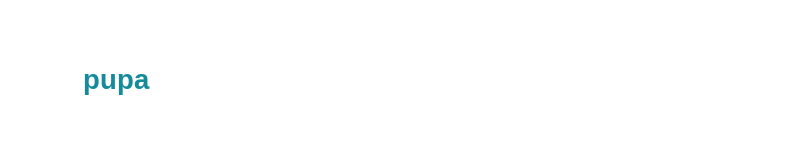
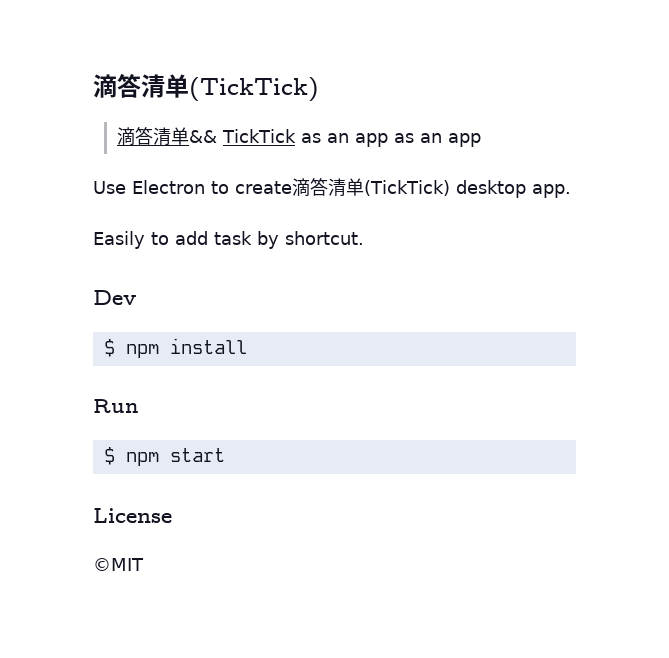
[83,74,150,95] pupa -> [93,74,319,102] [116,127,481,147] [93,178,571,198] [93,231,364,249] [93,290,136,305] [103,338,247,358] [93,399,139,413] [103,447,225,466] [93,508,172,523] [93,558,144,571] 滴答清单(TickTick) // 滴答清单&& TickTick as an app as an app // Use Electron to create滴答清单(TickTick) desktop app. // Easily to add task by shortcut. // Dev // $ npm install // Run // $ npm start // License // ©MIT

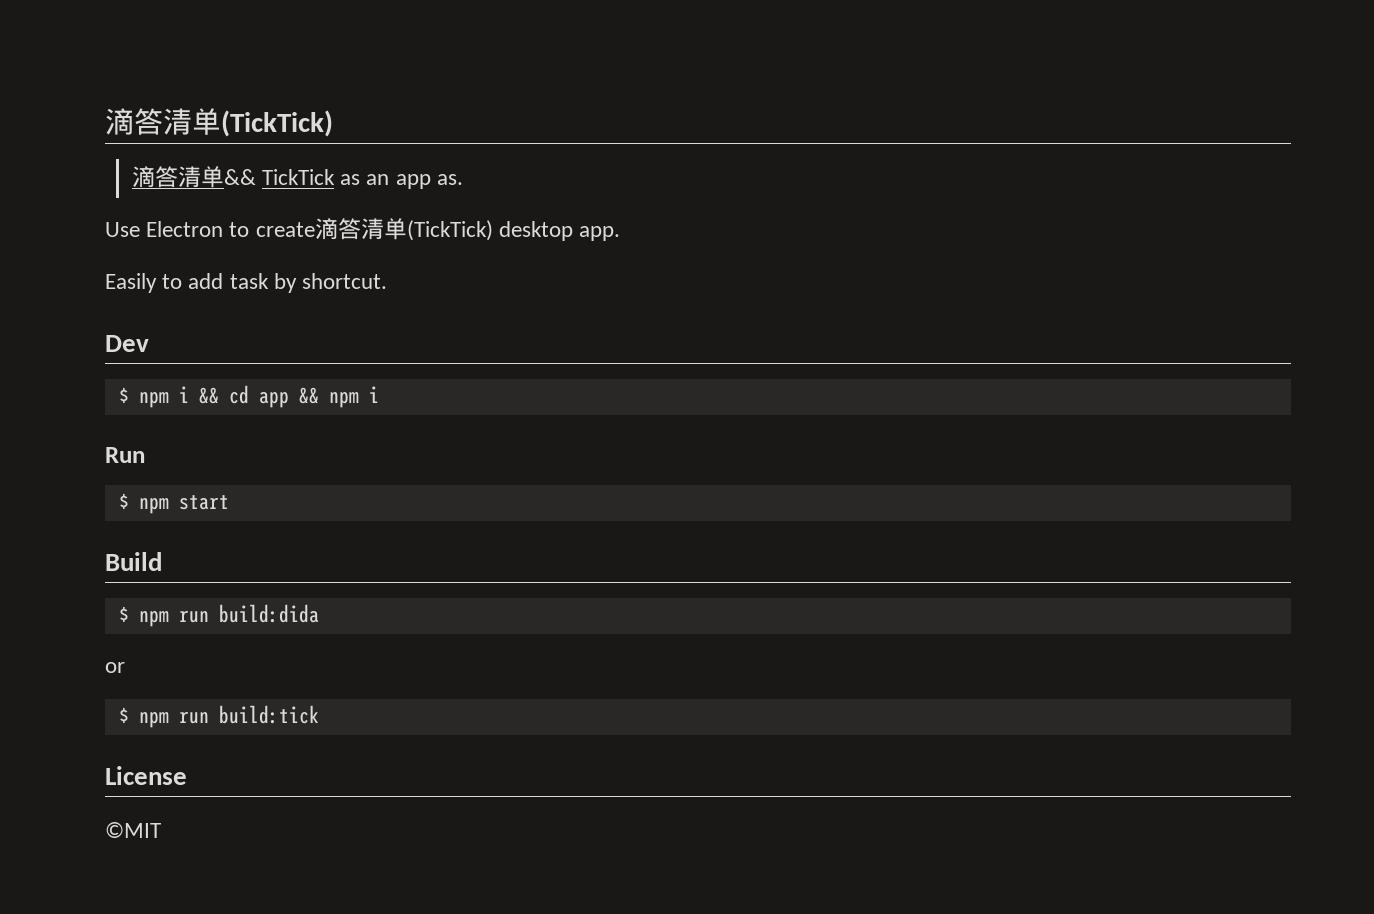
[393,133,481,147] as an app -> [436,174,463,185] as.
[169,338,247,354] [93,399,139,413] [103,447,225,466] install // Run // $ npm start -> [178,385,379,408] [105,447,145,463] [118,493,229,514] [105,552,162,571] [118,604,319,627] [105,662,125,673] [118,705,319,728] i && cd app && npm i // Run // $ npm start // Build // $ npm run build:dida // or // $ npm run build:tick

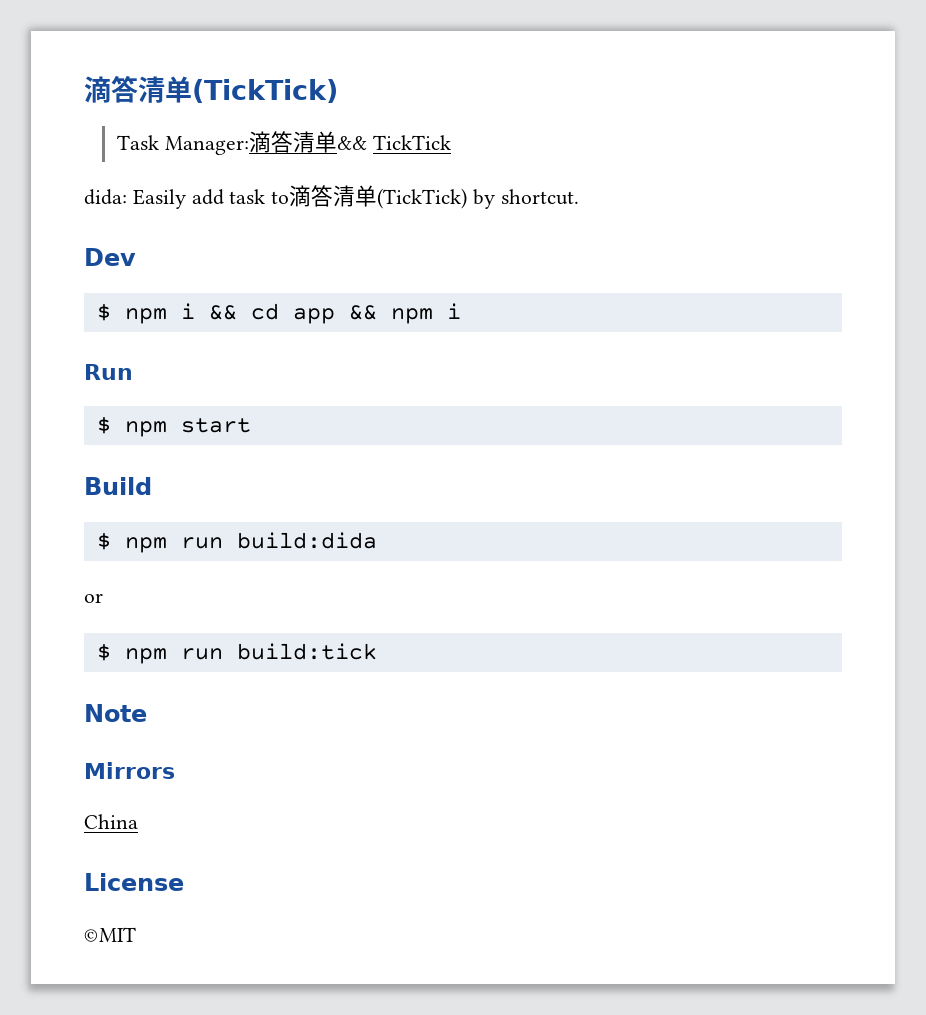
(333, 123) none -> [117,135,249,155] Task Manager:
[340,174,463,189] [105,218,621,241] [105,273,269,293] as an app as. // Use Electron to create滴答清单(TickTick) desktop app. // Easily to add task -> [84,185,468,209] // dida: Easily add task to滴答清单(TickTick)
(319, 714) none -> [84,704,147,722] [84,762,175,779] [84,814,138,829] // Note // Mirrors // China

